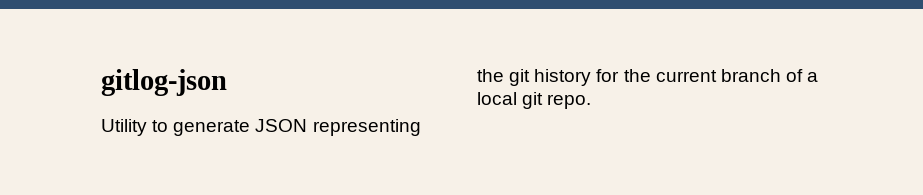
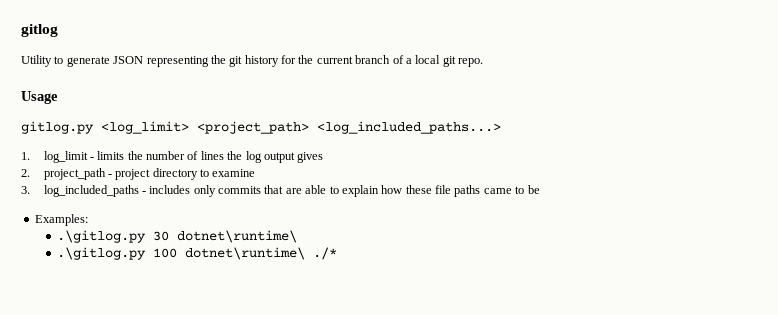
[101,69,227,96] gitlog-json -> [21,24,58,37] gitlog
(592, 101) none -> [21,91,58,104] [21,121,501,134] [21,151,324,163] [21,168,256,180] [21,185,540,197] [34,214,88,226] [57,230,298,243] [57,247,338,260] // Usage // gitlog.py <log_limit> <project_path> <log_included_paths...> // 1. log_limit - limits the number of lines the log output gives // 2. project_path - project directory to examine // 3. log_included_paths - includes only commits that are able to explain how these file paths came to be // Examples: // .\gitlog.py 30 dotnet\runtime\ // .\gitlog.py 100 dotnet\runtime\ ./*

